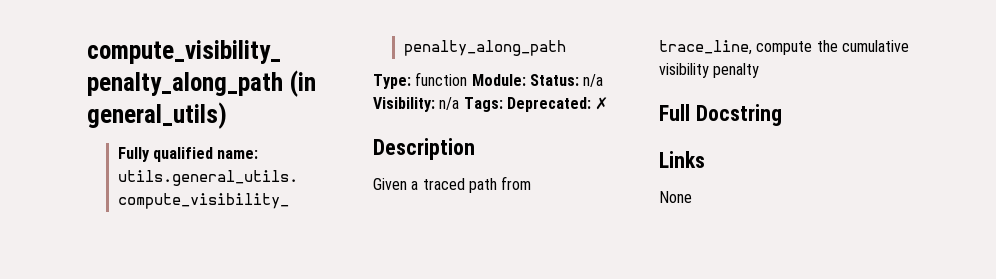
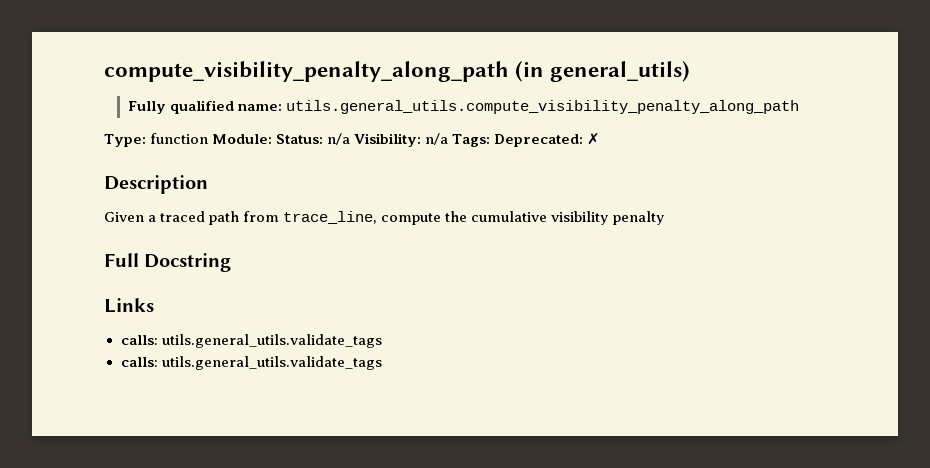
[659,191,692,203] // None -> [120,334,382,348] [120,356,382,370] // calls: utils.general_utils.validate_tags // calls: utils.general_utils.validate_tags

